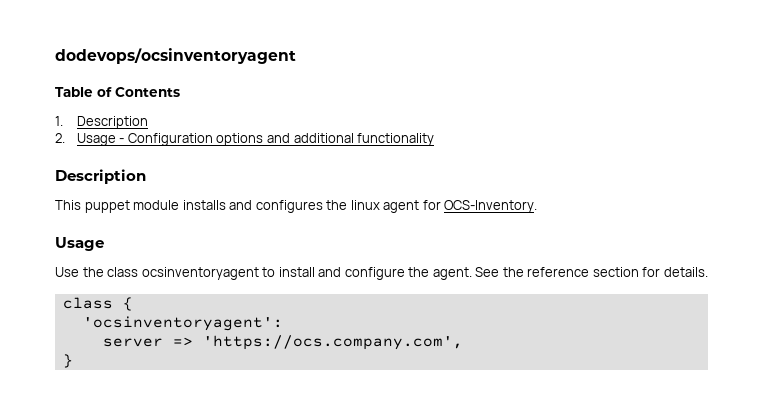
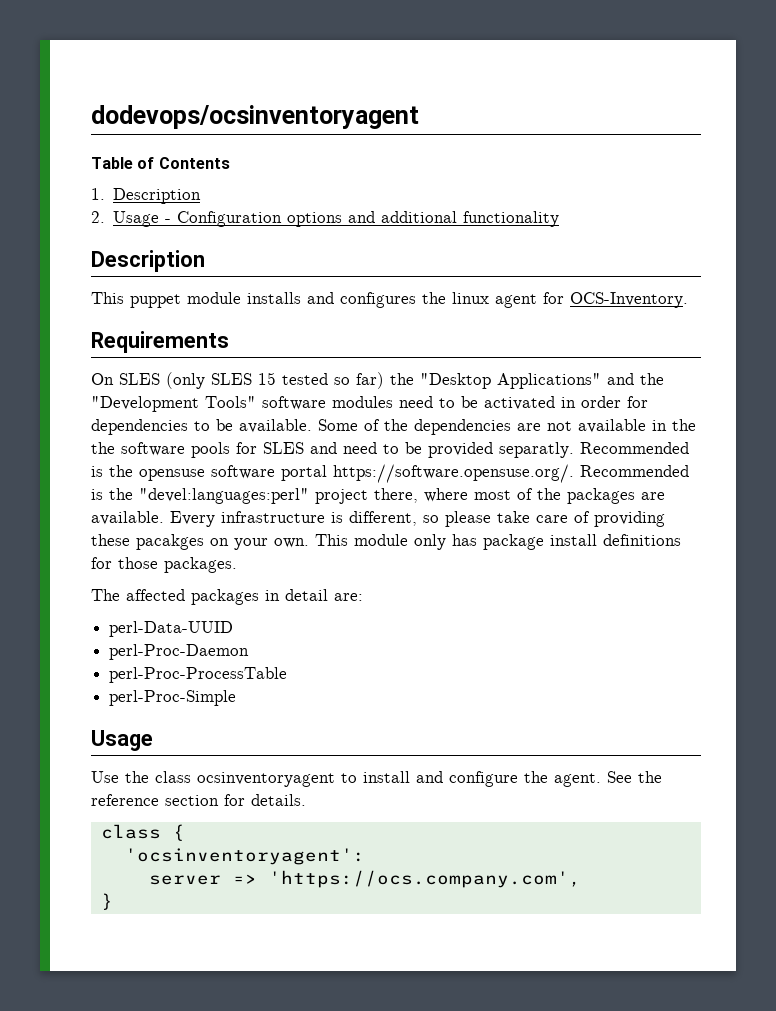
(538, 206) none -> [91,331,229,353] [91,372,664,389] [91,396,648,412] [91,419,696,435] [91,442,689,458] [91,464,689,483] [91,488,665,504] [91,511,665,527] [91,534,681,550] [91,557,237,573] [91,589,363,605] [109,621,234,637] [109,644,250,660] [109,667,288,683] [109,690,237,706] // Requirements // On SLES (only SLES 15 tested so far) the "Desktop Applications" and the "Development Tools" software modules need to be activated in order for dependencies to be available. Some of the dependencies are not available in the the software pools for SLES and need to be provided separatly. Recommended is the opensuse software portal https://software.opensuse.org/. Recommended is the "devel:languages:perl" project there, where most of the packages are available. Every infrastructure is different, so please take care of providing these pacakges on your own. This module only has package install definitions for those packages. // The affected packages in detail are: // perl-Data-UUID // perl-Proc-Daemon // perl-Proc-ProcessTable // perl-Proc-Simple

